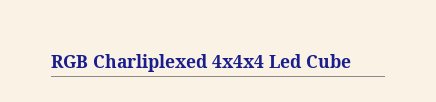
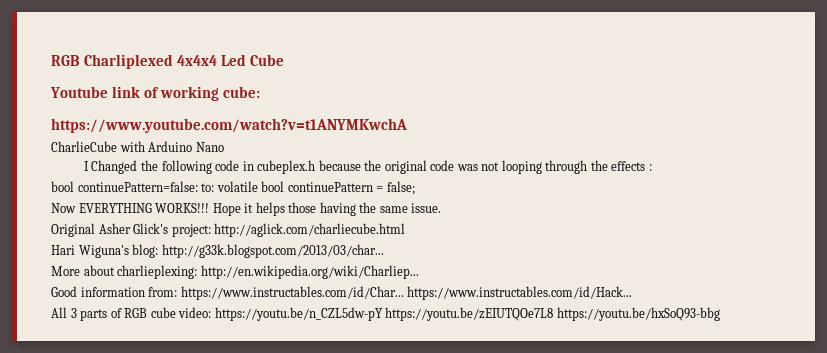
(351, 61) none -> [50,86,261,101] [51,118,407,133] [51,141,224,152] [83,160,652,174] [51,181,415,195] [51,202,442,216] [51,223,406,237] [51,244,384,258] [51,265,419,279] [51,286,633,300] [51,307,720,321] // Youtube link of working cube: // https://www.youtube.com/watch?v=t1ANYMKwchA // CharlieCube with Arduino Nano // I Changed the following code in cubeplex.h because the original code was not looping through the effects : // bool continuePattern=false: to: volatile bool continuePattern = false; // Now EVERYTHING WORKS!!! Hope it helps those having the same issue. // Original Asher Glick's project: http://aglick.com/charliecube.html // Hari Wiguna's blog: http://g33k.blogspot.com/2013/03/char... // More about charlieplexing: http://en.wikipedia.org/wiki/Charliep... // Good information from: https://www.instructables.com/id/Char... https://www.instructables.com/id/Hack... // All 3 parts of RGB cube video: https://youtu.be/n_CZL5dw-pY https://youtu.be/zEIUTQOe7L8 https://youtu.be/hxSoQ93-bbg

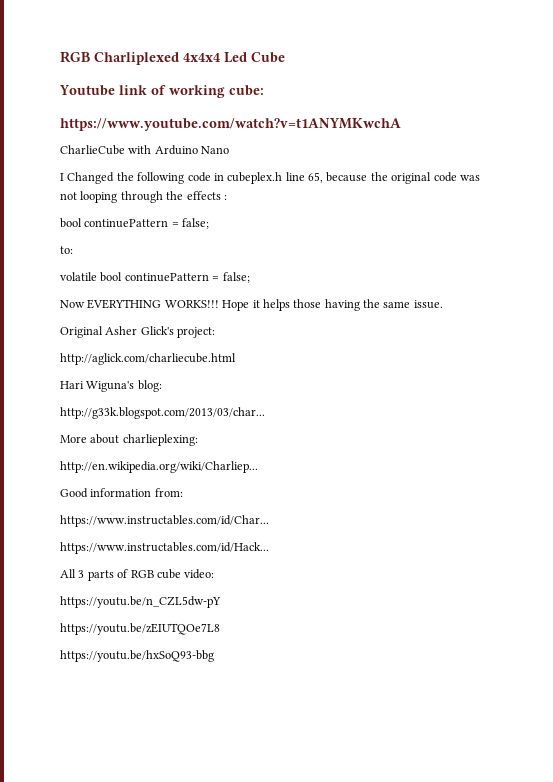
(316, 167) none -> [285,172,323,183] line 65,
[77,181,198,192] continuePattern=false: -> [84,218,210,229] continuePattern = false; //
(215, 187) none -> (73, 250) //
(211, 230) none -> (216, 332) //
(159, 251) none -> (162, 386) //
(198, 272) none -> (198, 440) //
(178, 292) none -> (183, 492) //
(404, 293) none -> (269, 521) //
(212, 312) none -> (215, 574) //
(383, 314) none -> (221, 602) //
(554, 314) none -> (220, 629) //

